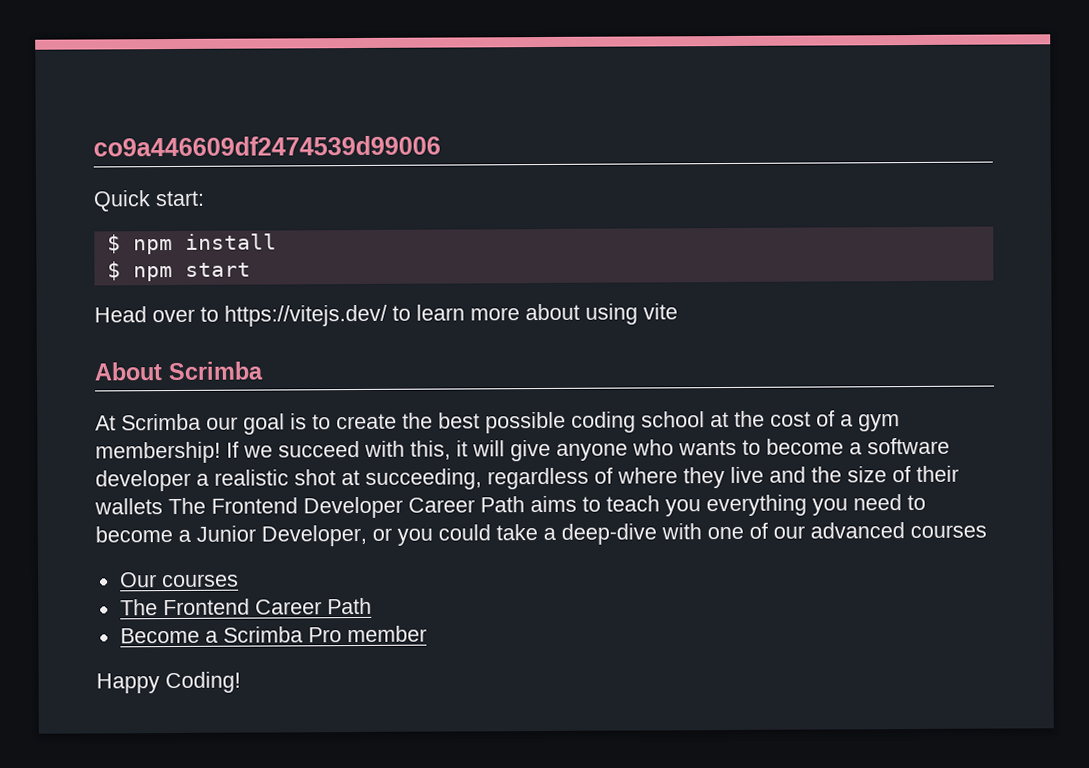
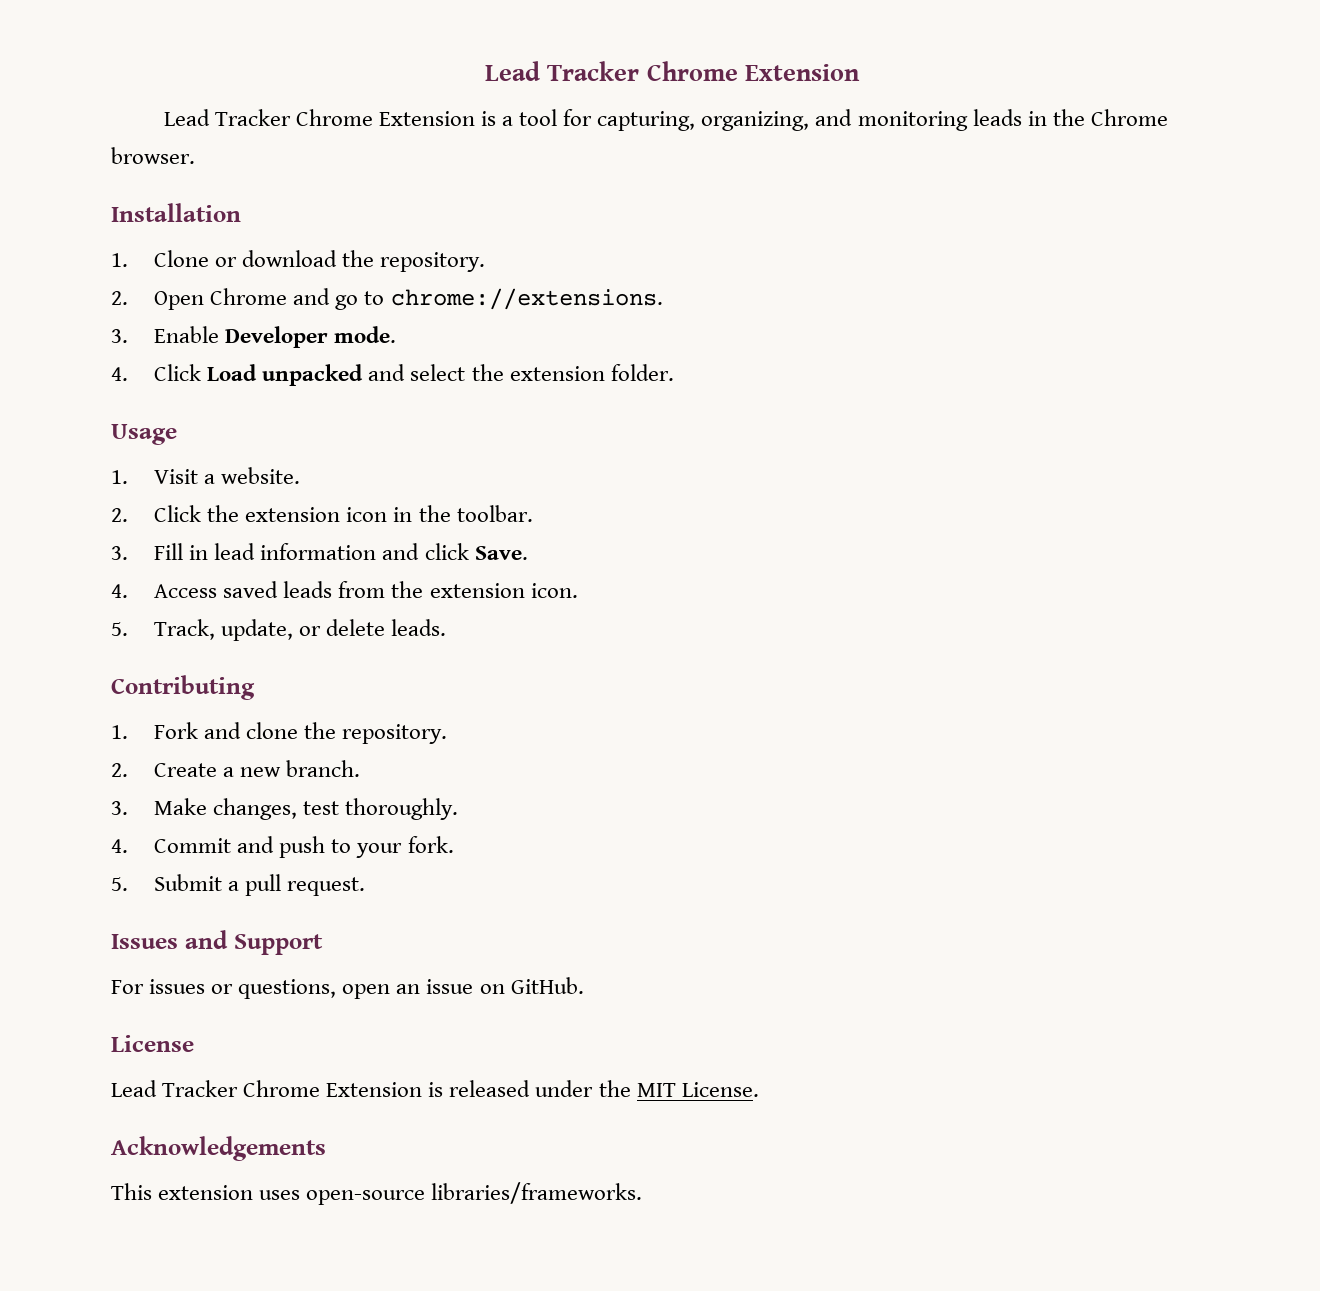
[93,135,441,157] [93,190,205,212] [106,233,277,255] [106,261,251,282] [94,303,678,327] [94,361,263,381] [95,410,900,435] [95,437,950,464] [95,465,959,492] [94,494,926,519] [95,522,987,547] [119,572,239,588] [119,597,372,616] [119,625,427,644] [96,671,241,694] co9a446609df2474539d99006 // Quick start: // $ npm install // $ npm start // Head over to https://vitejs.dev/ to learn more about using vite // About Scrimba // At Scrimba our goal is to create the best possible coding school at the cost of a gym membership! If we succeed with this, it will give anyone who wants to become a software developer a realistic shot at succeeding, regardless of where they live and the size of their wallets The Frontend Developer Career Path aims to teach you everything you need to become a Junior Developer, or you could take a deep-dive with one of our advanced courses // Our courses // The Frontend Career Path // Become a Scrimba Pro member // Happy Coding! -> [485,61,860,81] [163,109,1168,131] [111,147,195,164] [111,203,241,222] [111,250,486,272] [111,288,663,310] [111,326,397,348] [111,364,674,386] [111,424,177,445] [111,467,301,484] [111,505,533,522] [111,543,528,560] [111,581,578,598] [111,619,447,641] [111,675,255,700] [111,722,448,744] [111,760,361,777] [111,798,459,820] [111,836,454,858] [111,874,366,896] [111,930,323,955] [111,977,584,999] [111,1035,194,1052] [111,1080,759,1097] [111,1136,326,1161] [111,1182,643,1205] Lead Tracker Chrome Extension // Lead Tracker Chrome Extension is a tool for capturing, organizing, and monitoring leads in the Chrome browser. // Installation // 1. Clone or download the repository. // 2. Open Chrome and go to chrome://extensions. // 3. Enable Developer mode. // 4. Click Load unpacked and select the extension folder. // Usage // 1. Visit a website. // 2. Click the extension icon in the toolbar. // 3. Fill in lead information and click Save. // 4. Access saved leads from the extension icon. // 5. Track, update, or delete leads. // Contributing // 1. Fork and clone the repository. // 2. Create a new branch. // 3. Make changes, test thoroughly. // 4. Commit and push to your fork. // 5. Submit a pull request. // Issues and Support // For issues or questions, open an issue on GitHub. // License // Lead Tracker Chrome Extension is released under the MIT License. // Acknowledgements // This extension uses open-source libraries/frameworks.

